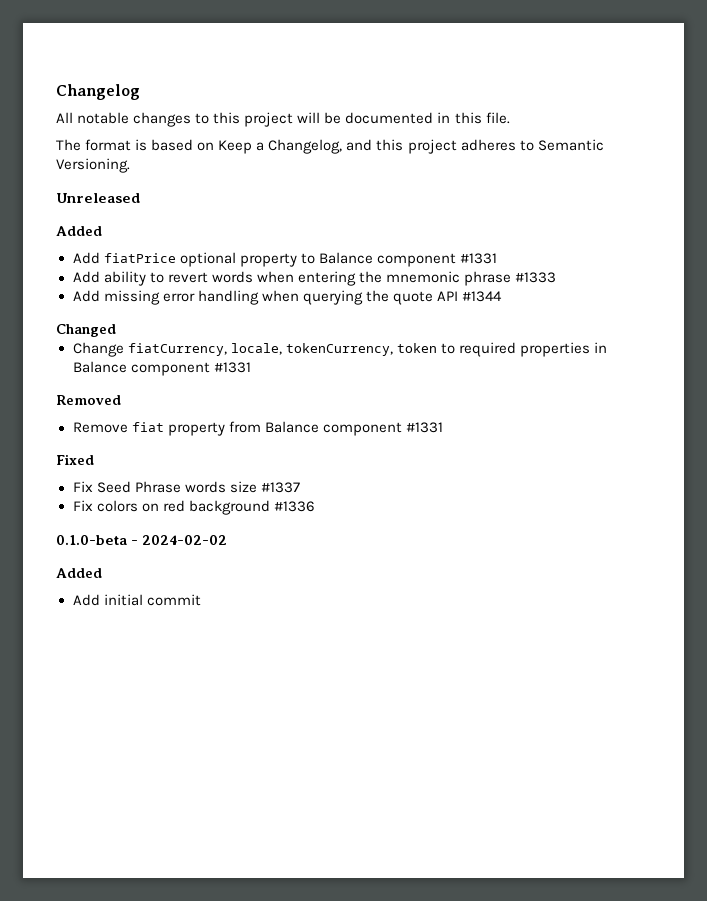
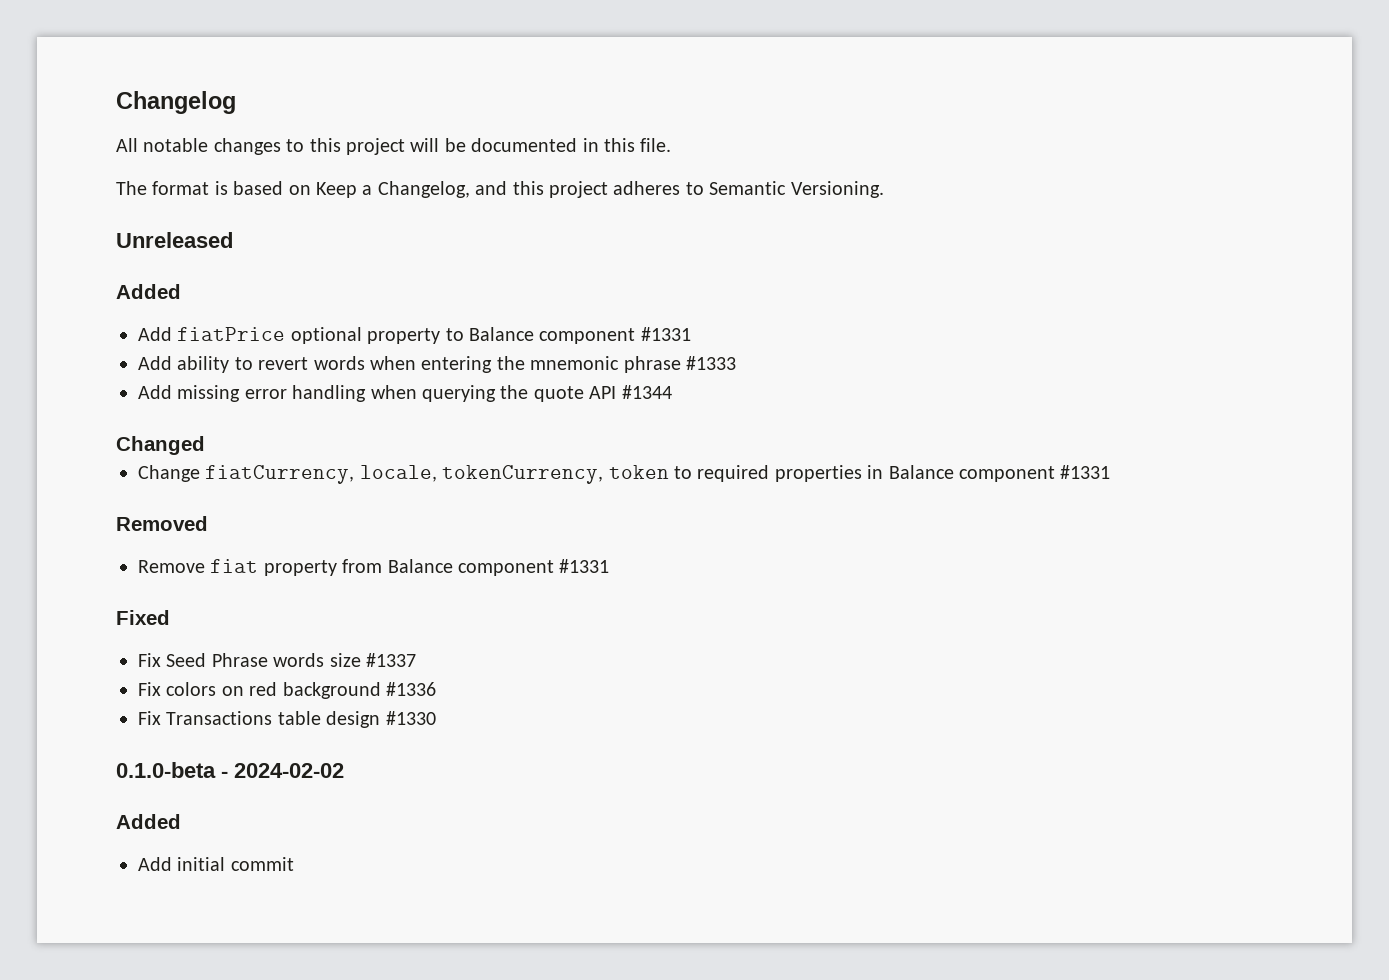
(315, 506) none -> [138,711,436,728] // Fix Transactions table design #1330

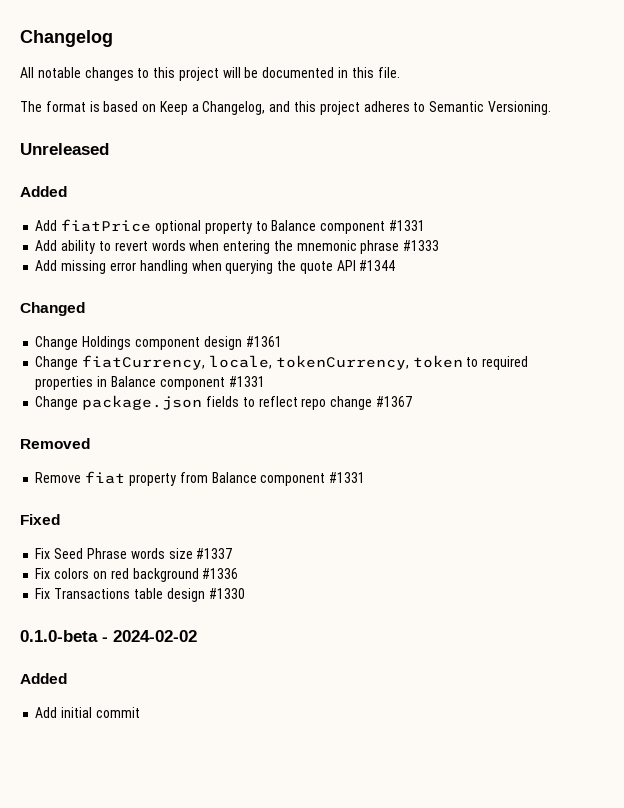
(205, 445) none -> [35,336,282,350] // Change Holdings component design #1361
(1111, 472) none -> [35,395,412,410] // Change package.json fields to reflect repo change #1367

